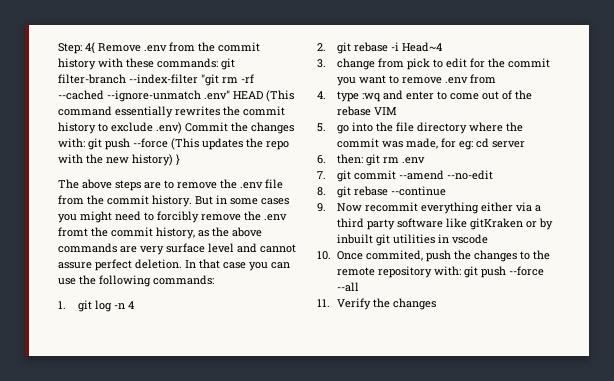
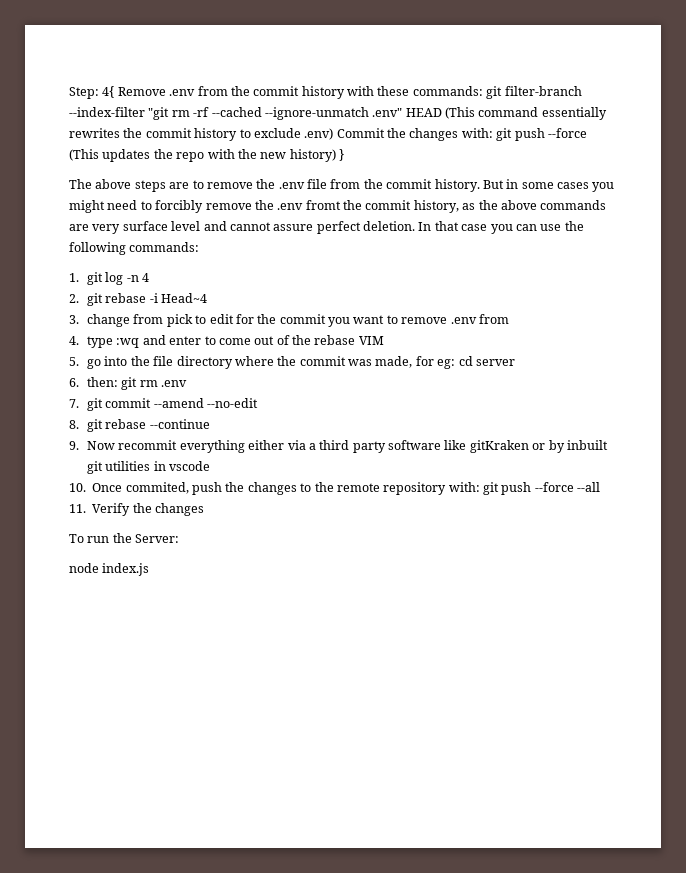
(437, 304) none -> [69,533,180,543] [69,563,150,576] // To run the Server: // node index.js

